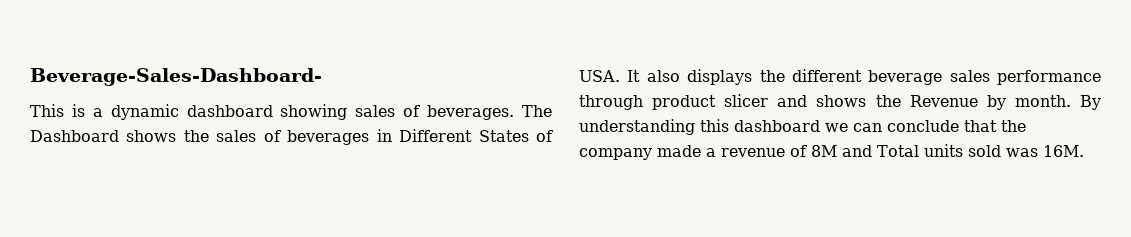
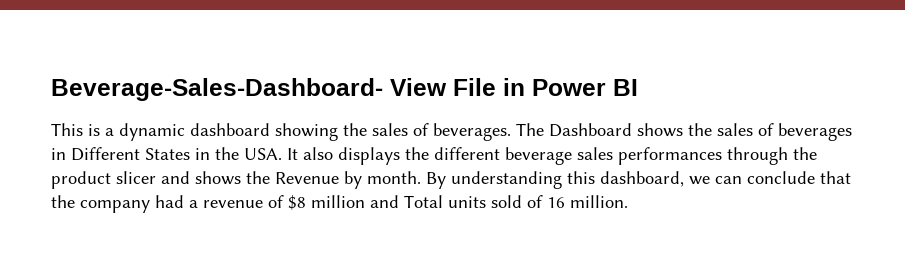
(322, 77) none -> [390,78,638,96] View File in Power BI
(348, 112) none -> [343,123,367,136] the
[536,130,554,142] of -> [195,147,239,160] in the
[997,70,1101,85] [579,95,643,110] performance through -> [618,147,817,165] performances through the
[734,120,820,132] dashboard -> [600,171,684,187] dashboard,
[657,145,701,157] made -> [155,195,184,208] had
[811,145,837,157] 8M -> [288,195,365,210] $8 million
[1005,145,1084,157] was 16M. -> [527,195,628,208] of 16 million.

